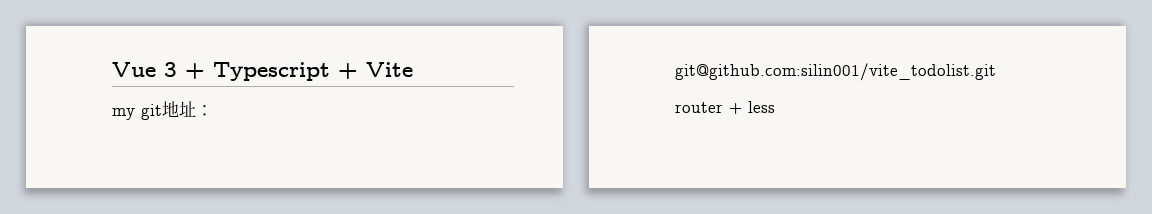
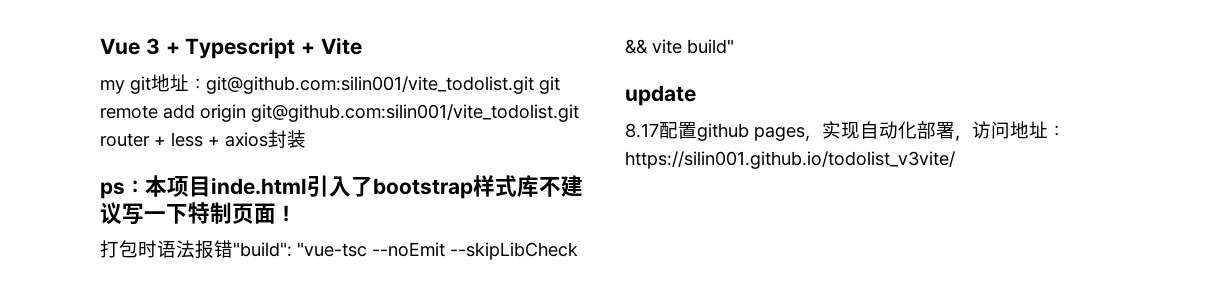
[675,101,775,114] // router + less -> [539,76,560,94] [100,104,579,122] [100,130,306,148] [100,175,583,199] [100,202,296,225] [100,240,578,260] [625,39,734,54] [625,85,696,106] [625,121,1065,141] [625,151,955,169] git remote add origin git@github.com:silin001/vite_todolist.git router + less + axios封装 // ps：本项目inde.html引入了bootstrap样式库不建议写一下特制页面！ // 打包时语法报错"build": "vue-tsc --noEmit --skipLibCheck && vite build" // update // 8.17配置github pages，实现自动化部署，访问地址：https://silin001.github.io/todolist_v3vite/

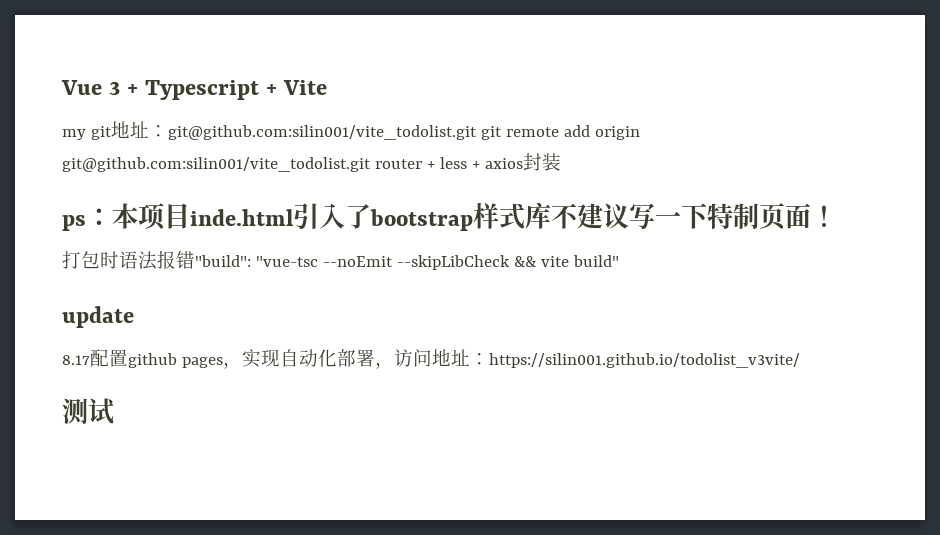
(955, 160) none -> [62,398,114,425] // 测试

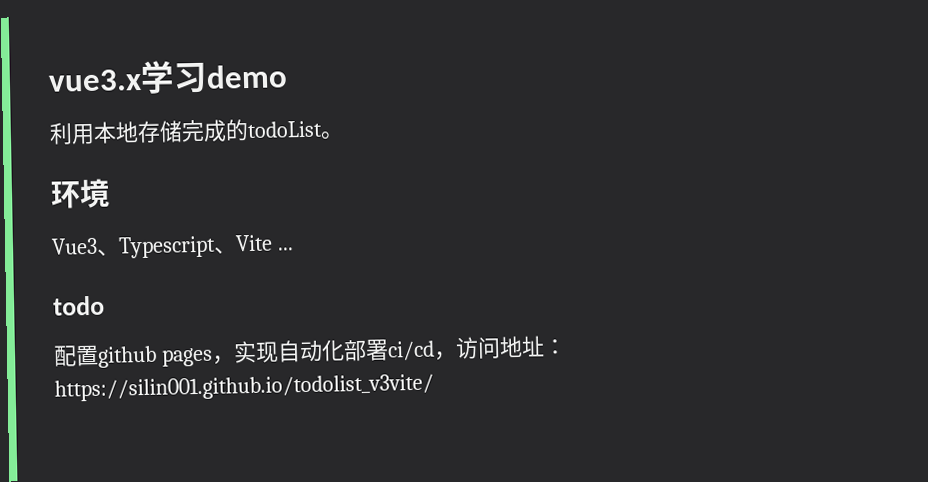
[61,80,328,100] [62,121,640,140] [62,153,561,172] [62,202,837,231] [62,250,619,270] [62,306,134,328] [62,355,90,365] Vue 3 + Typescript + Vite // my git地址：git@github.com:silin001/vite_todolist.git git remote add origin git@github.com:silin001/vite_todolist.git router + less + axios封装 // ps：本项目inde.html引入了bootstrap样式库不建议写一下特制页面！ // 打包时语法报错"build": "vue-tsc --noEmit --skipLibCheck && vite build" // update // 8.17 -> [48,60,288,95] [49,119,344,145] [50,178,110,209] [51,234,294,259] [52,295,105,316] vue3.x学习demo // 利用本地存储完成的todoList。 // 环境 // Vue3、Typescript、Vite ... // todo //
(375, 358) none -> [386,340,435,361] ci/cd
[62,398,114,425] // 测试 -> (434, 387) none

